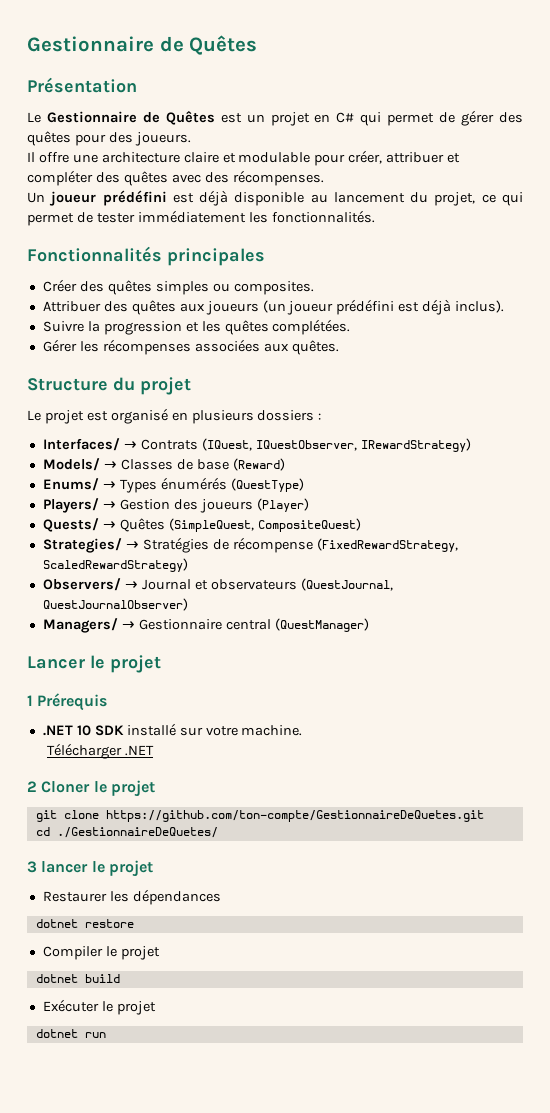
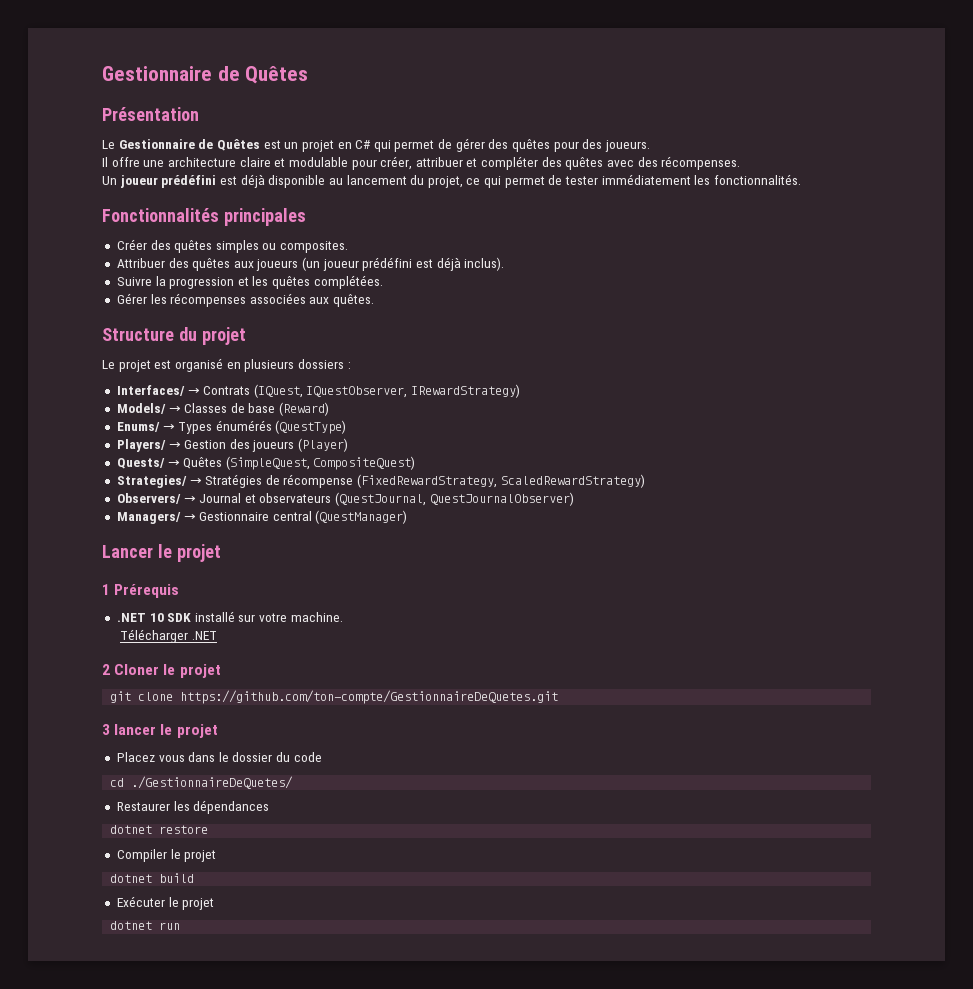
[35,827,218,838] // cd ./GestionnaireDeQuetes/ -> (559, 697) none
(153, 868) none -> [116,752,322,762] [110,776,294,789] // Placez vous dans le dossier du code // cd ./GestionnaireDeQuetes/

